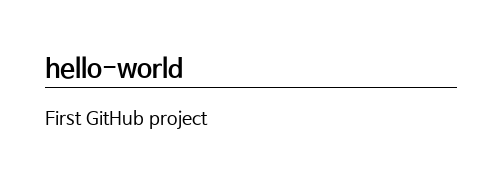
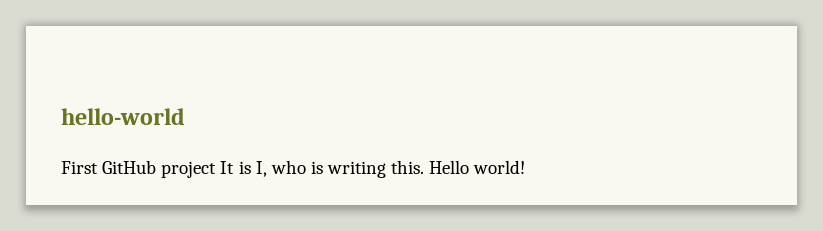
(208, 120) none -> [220,160,526,178] It is I, who is writing this. Hello world!

